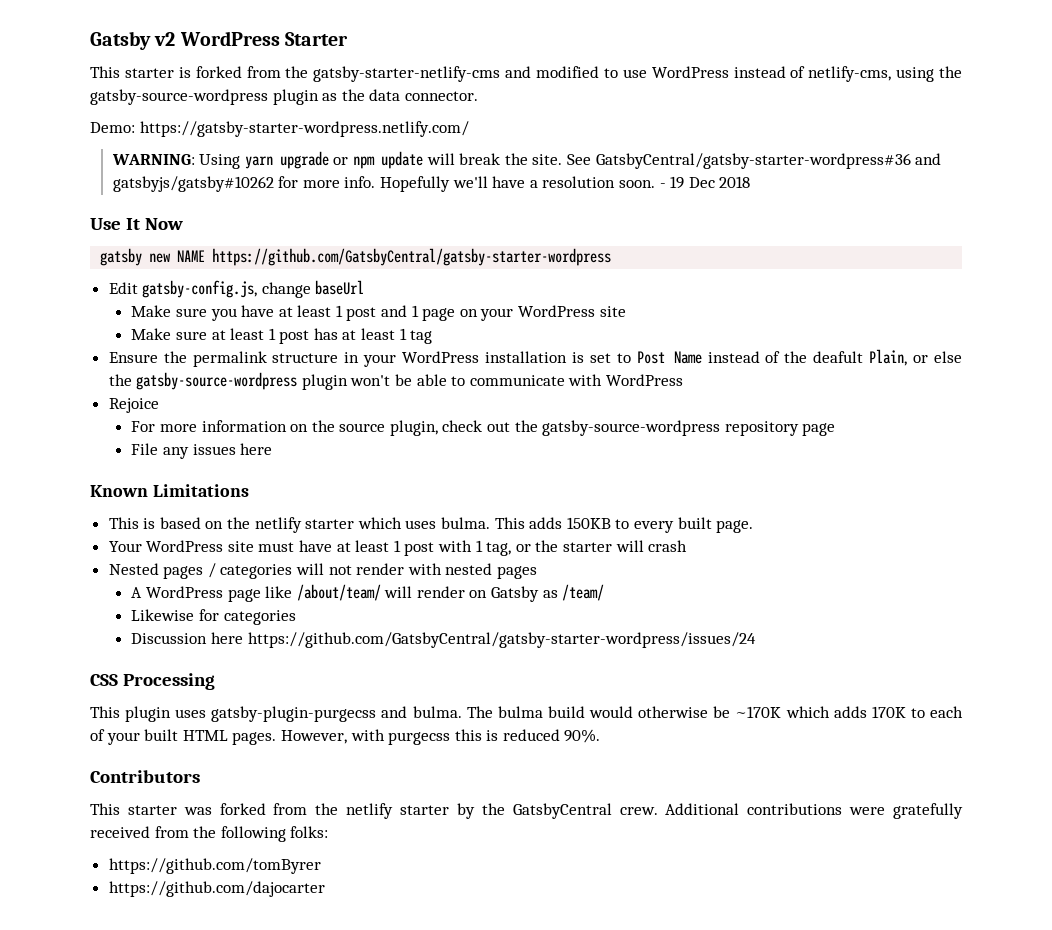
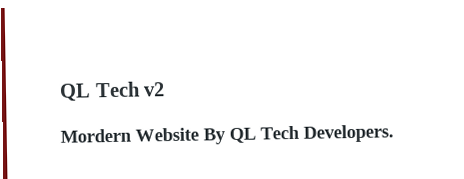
[90,31,151,50] Gatsby -> [59,81,141,102] QL Tech
[179,31,348,46] [90,66,962,82] [90,89,478,105] [90,121,469,137] [111,151,942,169] [112,176,751,192] [90,218,183,230] [100,248,612,266] [108,280,365,298] [131,305,626,321] [131,328,433,344] [108,349,963,367] [108,372,684,390] [108,398,159,413] [131,420,836,436] [131,443,273,459] [90,484,249,497] [108,517,754,533] [108,540,688,556] [108,563,538,579] [131,584,605,602] [131,609,296,625] [131,632,756,648] [90,673,215,690] [90,706,963,722] [90,729,601,745] [90,770,200,783] [90,803,964,819] [90,826,329,842] [108,858,321,874] [108,881,325,897] WordPress Starter // This starter is forked from the gatsby-starter-netlify-cms and modified to use WordPress instead of netlify-cms, using the gatsby-source-wordpress plugin as the data connector. // Demo: https://gatsby-starter-wordpress.netlify.com/ // WARNING: Using yarn upgrade or npm update will break the site. See GatsbyCentral/gatsby-starter-wordpress#36 and gatsbyjs/gatsby#10262 for more info. Hopefully we'll have a resolution soon. - 19 Dec 2018 // Use It Now // gatsby new NAME https://github.com/GatsbyCentral/gatsby-starter-wordpress // Edit gatsby-config.js, change baseUrl // Make sure you have at least 1 post and 1 page on your WordPress site // Make sure at least 1 post has at least 1 tag // Ensure the permalink structure in your WordPress installation is set to Post Name instead of the deafult Plain, or else the gatsby-source-wordpress plugin won't be able to communicate with WordPress // Rejoice // For more information on the source plugin, check out the gatsby-source-wordpress repository page // File any issues here // Known Limitations // This is based on the netlify starter which uses bulma. This adds 150KB to every built page. // Your WordPress site must have at least 1 post with 1 tag, or the starter will crash // Nested pages / categories will not render with nested pages // A WordPress page like /about/team/ will render on Gatsby as /team/ // Likewise for categories // Discussion here https://github.com/GatsbyCentral/gatsby-starter-wordpress/issues/24 // CSS Processing // This plugin uses gatsby-plugin-purgecss and bulma. The bulma build would otherwise be ~170K which adds 170K to each of your built HTML pages. However, with purgecss this is reduced 90%. // Contributors // This starter was forked from the netlify starter by the GatsbyCentral crew. Additional contributions were gratefully received from the following folks: // https://github.com/tomByrer // https://github.com/dajocarter -> [60,124,394,145] // Mordern Website By QL Tech Developers.

